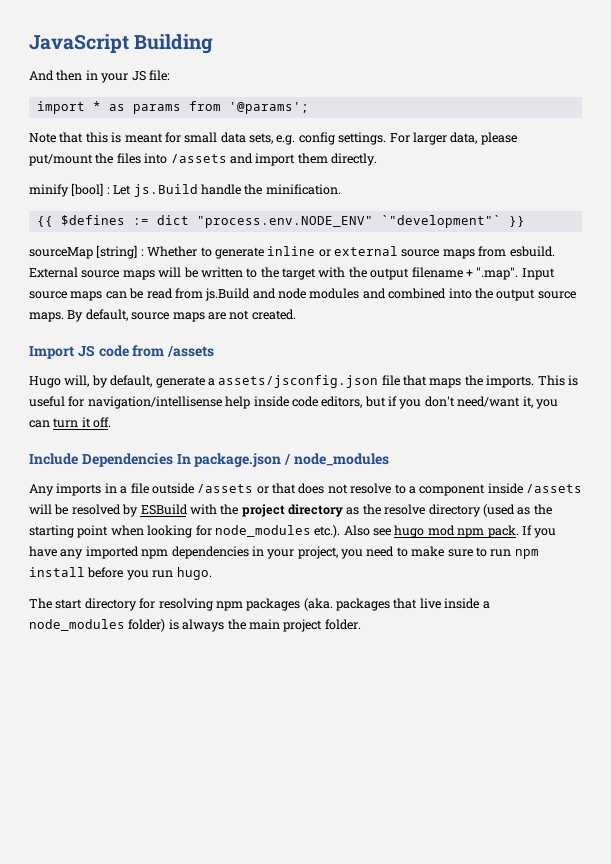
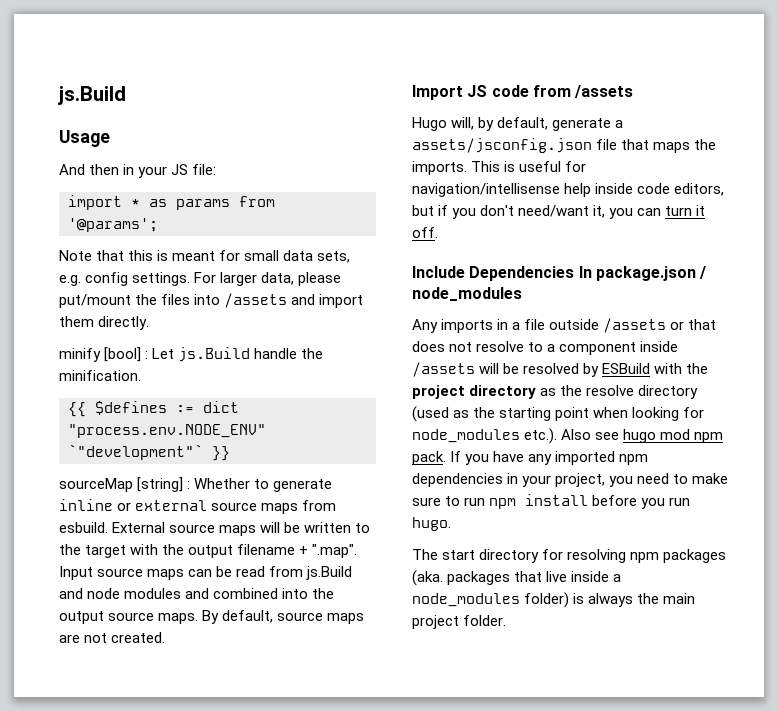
[29,34,214,54] JavaScript Building -> [58,86,126,105] [59,130,110,147] js.Build // Usage

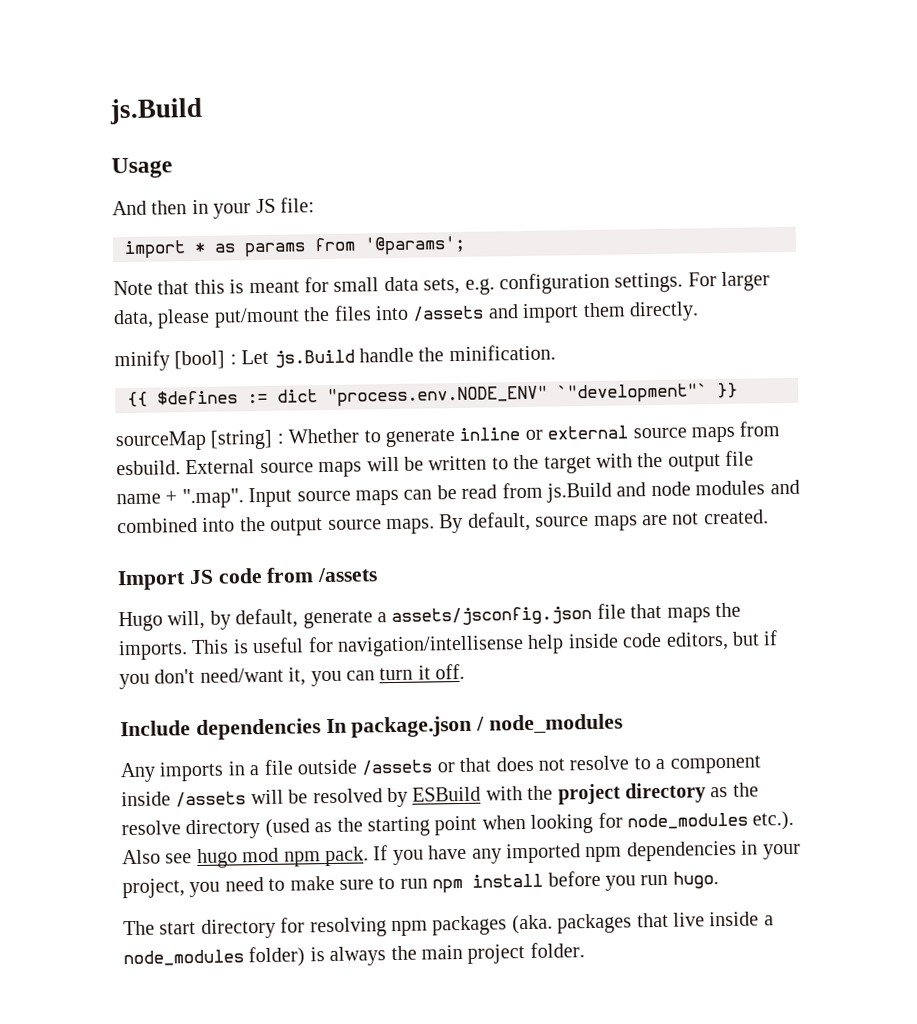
[85,272,129,286] config -> [498,272,610,295] configuration
[237,544,296,555] filename -> [725,450,755,466] [116,493,161,505] file name
[469,266,575,281] Dependencies -> [195,718,321,741] dependencies

